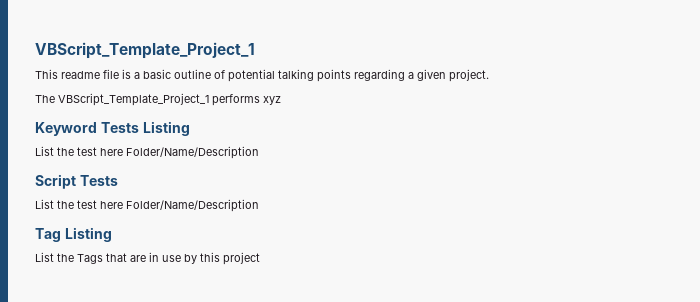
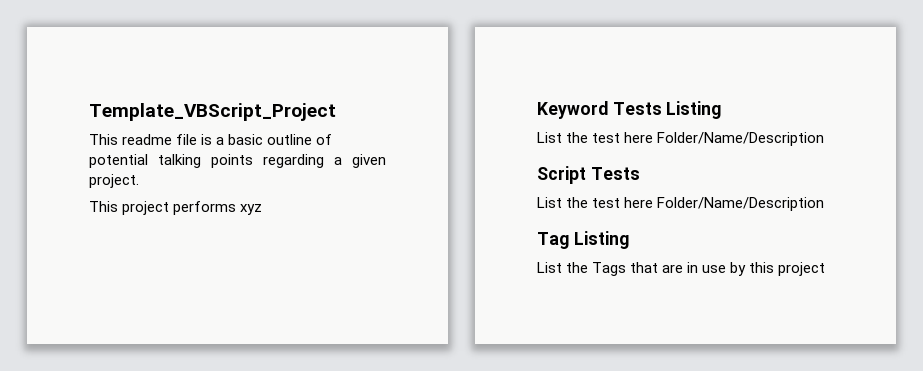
[35,42,255,59] VBScript_Template_Project_1 -> [89,103,336,121] Template_VBScript_Project
[35,93,209,106] The VBScript_Template_Project_1 -> [89,201,170,215] This project

